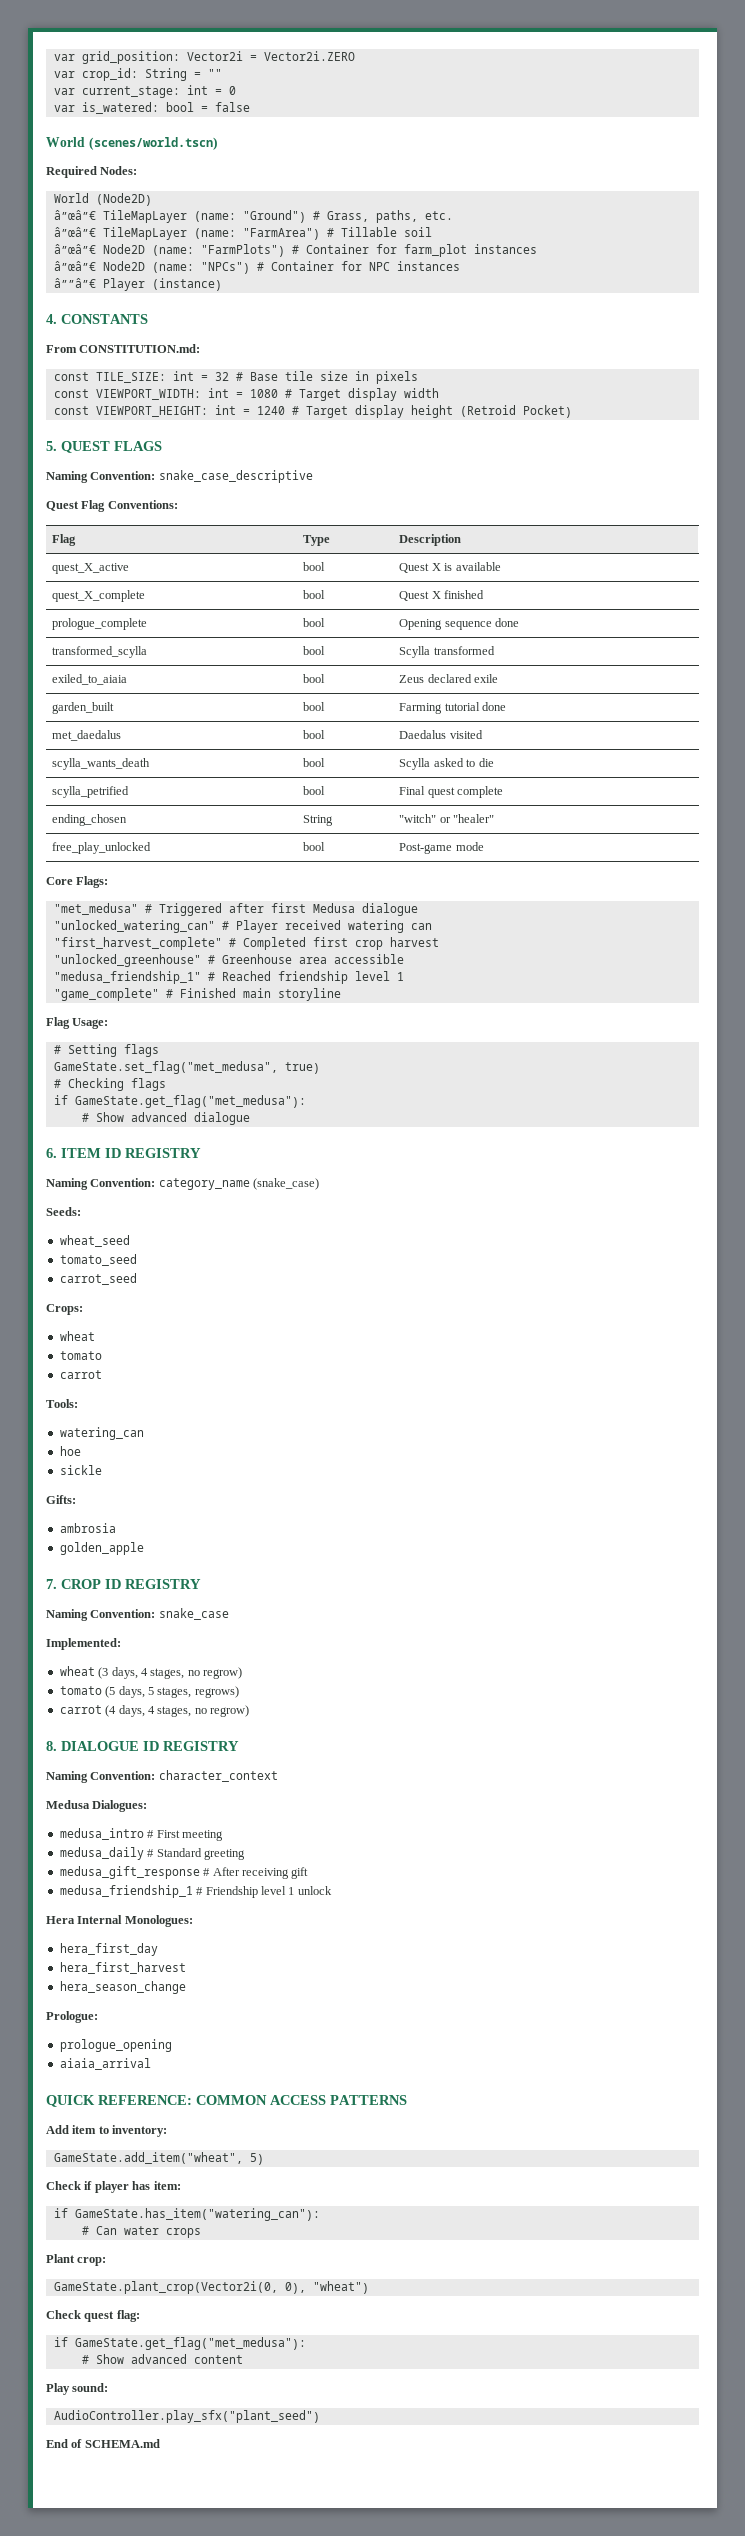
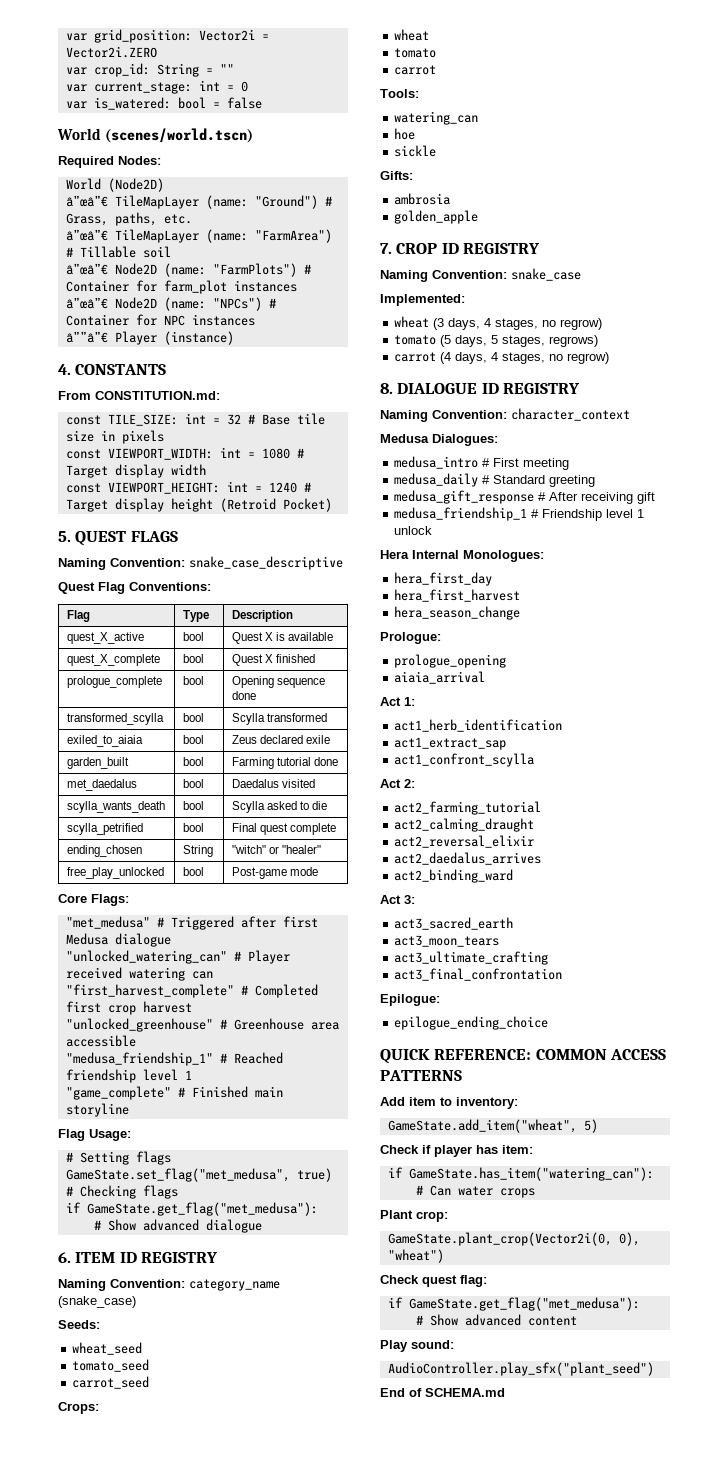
(151, 2064) none -> [380,697,415,706] [394,719,563,732] [394,737,507,750] [394,753,535,767] [380,779,415,788] [394,801,542,815] [394,818,535,832] [394,835,535,848] [394,852,542,865] [394,869,514,883] [380,895,415,904] [394,917,514,930] [394,935,500,947] [394,951,549,965] [394,968,563,981] [380,994,440,1006] [394,1016,549,1030] // Act 1: // act1_herb_identification // act1_extract_sap // act1_confront_scylla // Act 2: // act2_farming_tutorial // act2_calming_draught // act2_reversal_elixir // act2_daedalus_arrives // act2_binding_ward // Act 3: // act3_sacred_earth // act3_moon_tears // act3_ultimate_crafting // act3_final_confrontation // Epilogue: // epilogue_ending_choice

